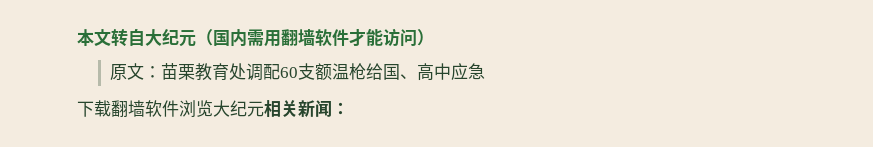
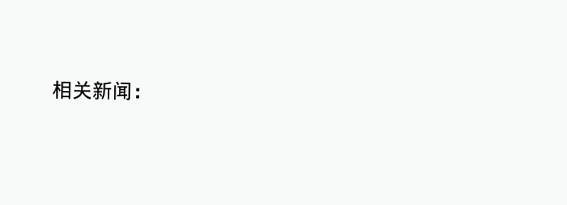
[77,28,434,47] [110,63,486,81] [77,100,264,117] 本文转自大纪元（国内需用翻墙软件才能访问） // 原文：苗栗教育处调配60支额温枪给国、高中应急 // 下载翻墙软件浏览大纪元 -> (52, 89) none

